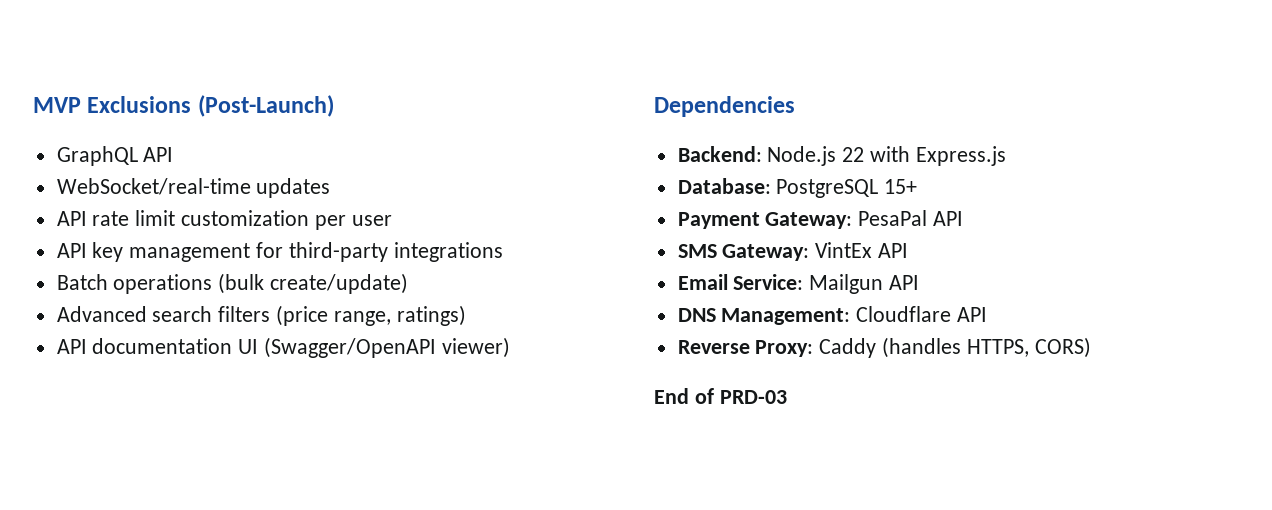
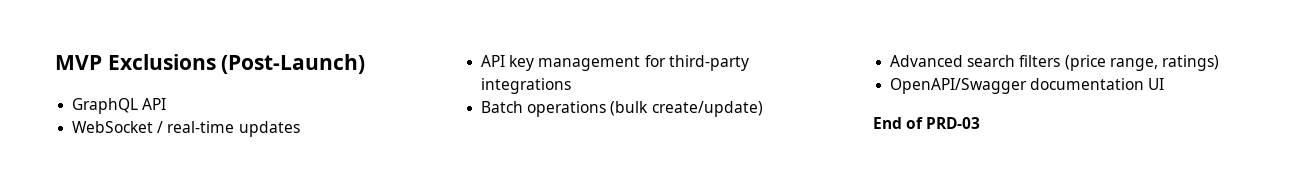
[56,178,331,198] [56,210,392,230] WebSocket/real-time updates // API rate limit customization per user -> [72,121,300,137] WebSocket / real-time updates
[56,339,87,354] API -> [890,78,1028,94] OpenAPI/Swagger
[264,337,510,358] [654,96,795,117] [677,146,1006,166] [677,178,918,198] [677,210,964,229] [677,242,909,261] [677,274,920,294] [677,306,988,325] [677,337,1091,358] (Swagger/OpenAPI viewer) // Dependencies // Backend: Node.js 22 with Express.js // Database: PostgreSQL 15+ // Payment Gateway: PesaPal API // SMS Gateway: VintEx API // Email Service: Mailgun API // DNS Management: Cloudflare API // Reverse Proxy: Caddy (handles HTTPS, CORS) -> (1165, 84) none

